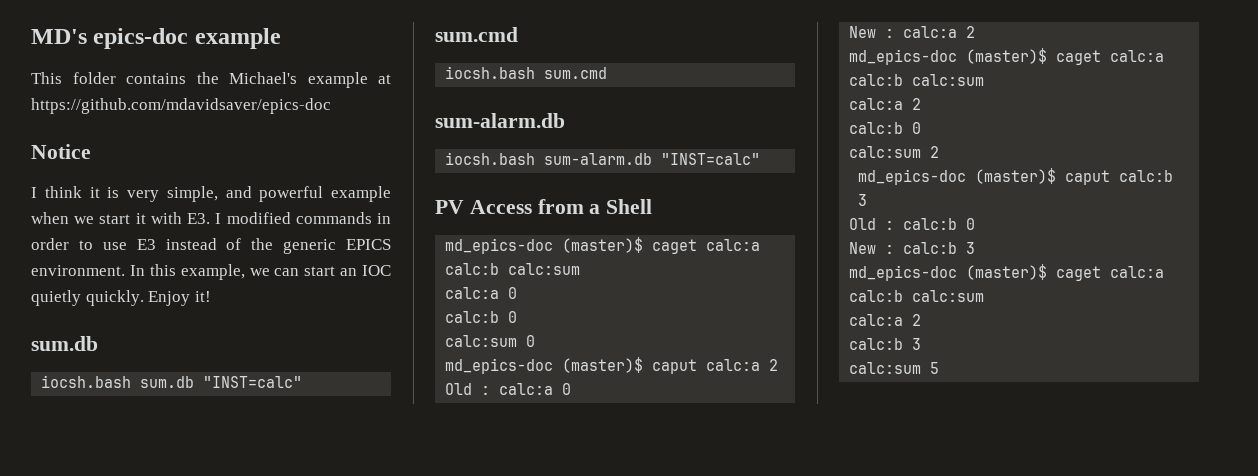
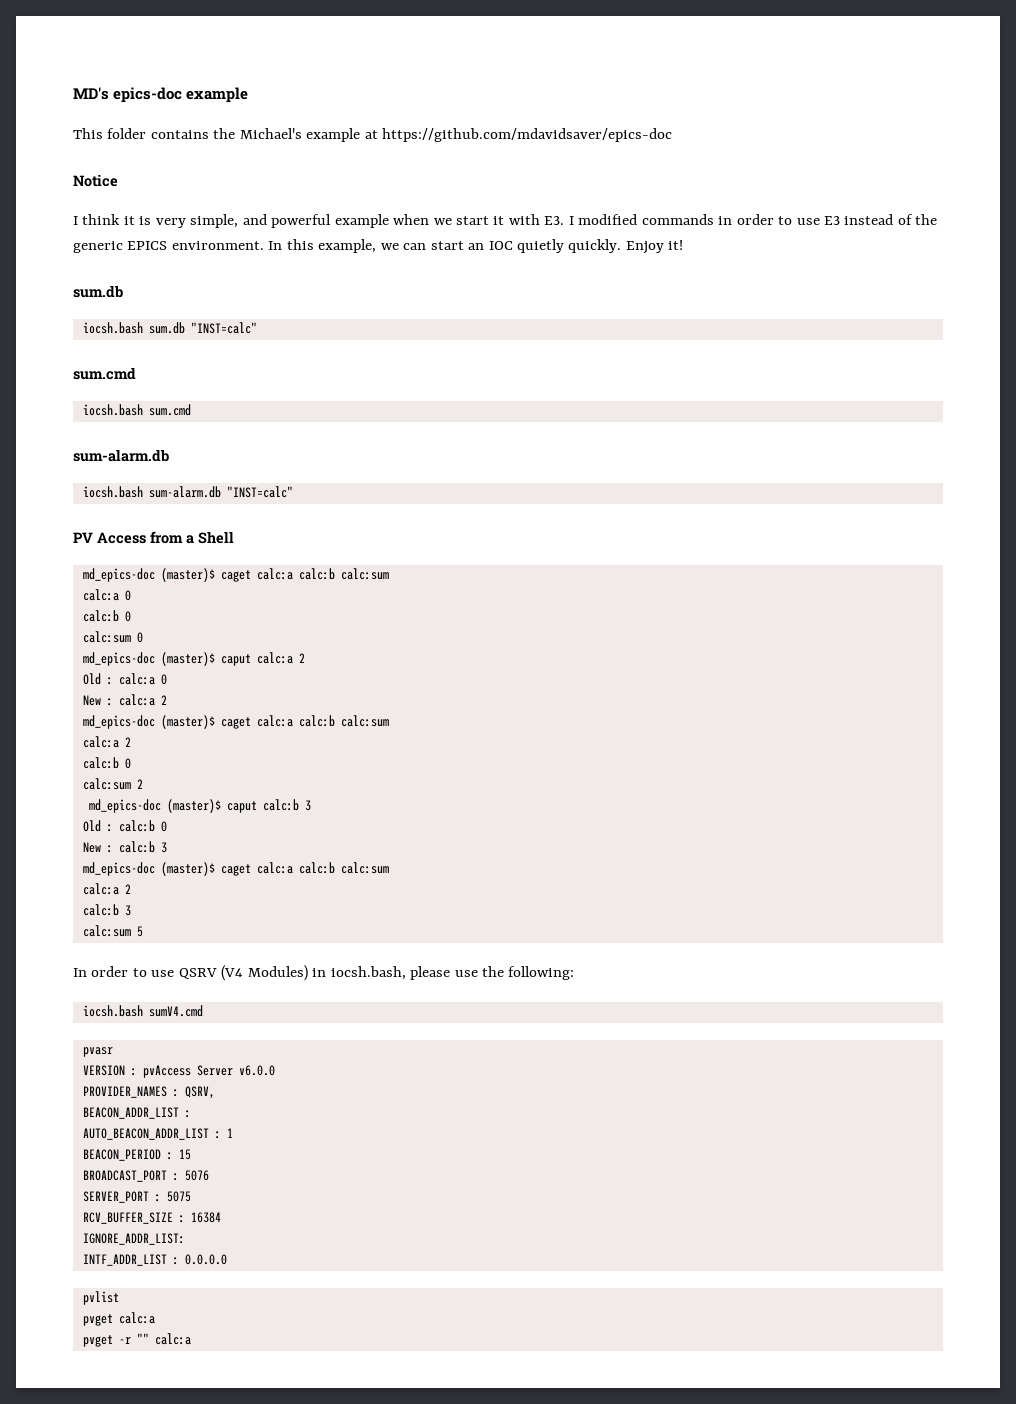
(940, 368) none -> [73,965,575,981] [82,1005,203,1017] [82,1047,113,1057] [82,1065,275,1078] [82,1086,215,1099] [82,1107,191,1119] [82,1128,233,1140] [82,1149,191,1161] [82,1170,209,1182] [82,1191,191,1203] [82,1212,221,1224] [82,1233,185,1245] [82,1254,227,1266] [82,1291,119,1305] [82,1312,155,1326] [82,1333,191,1347] // In order to use QSRV (V4 Modules) in iocsh.bash, please use the following: // iocsh.bash sumV4.cmd // pvasr // VERSION : pvAccess Server v6.0.0 // PROVIDER_NAMES : QSRV, // BEACON_ADDR_LIST : // AUTO_BEACON_ADDR_LIST : 1 // BEACON_PERIOD : 15 // BROADCAST_PORT : 5076 // SERVER_PORT : 5075 // RCV_BUFFER_SIZE : 16384 // IGNORE_ADDR_LIST: // INTF_ADDR_LIST : 0.0.0.0 // pvlist // pvget calc:a // pvget -r "" calc:a

